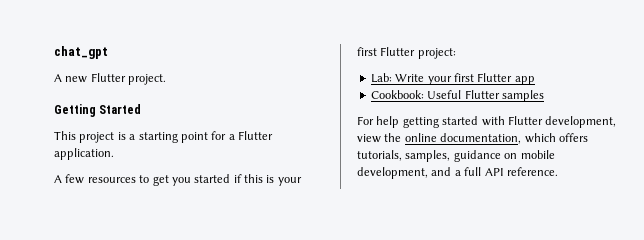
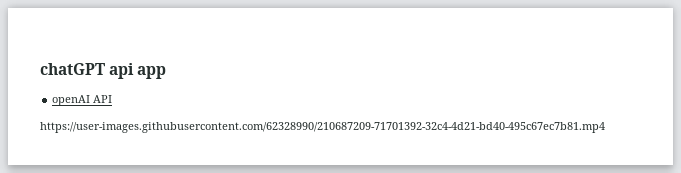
[54,46,108,59] [54,73,167,85] [54,104,142,117] [54,131,273,143] [54,148,114,160] [54,174,302,186] [357,47,456,59] [370,73,535,85] [370,90,544,102] [357,116,617,128] [357,133,588,144] [357,150,555,162] [357,167,558,179] chat_gpt // A new Flutter project. // Getting Started // This project is a starting point for a Flutter application. // A few resources to get you started if this is your first Flutter project: // Lab: Write your first Flutter app // Cookbook: Useful Flutter samples // For help getting started with Flutter development, view the online documentation, which offers tutorials, samples, guidance on mobile development, and a full API reference. -> [40,63,167,79] [52,95,113,106] [40,122,605,133] chatGPT api app // openAI API // https://user-images.githubusercontent.com/62328990/210687209-71701392-32c4-4d21-bd40-495c67ec7b81.mp4

